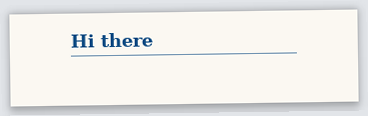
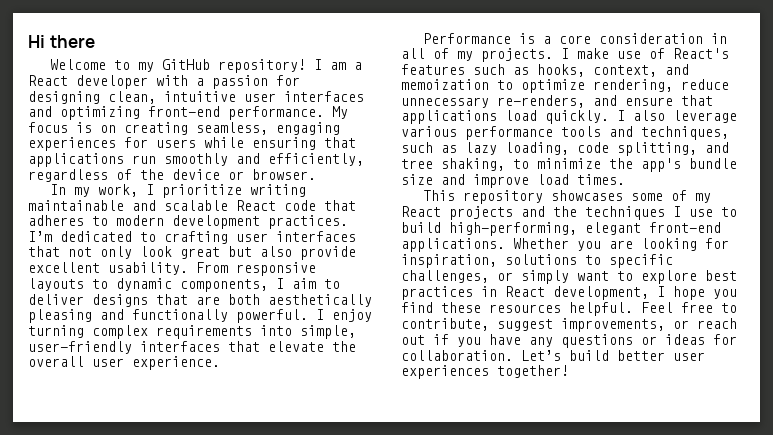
(153, 40) none -> [49,59,362,73] [28,75,300,89] [28,91,364,104] [28,106,348,120] [28,122,340,135] [28,137,356,151] [28,153,364,167] [28,169,316,182] [49,184,306,198] [28,200,356,211] [28,215,348,229] [28,231,356,244] [28,246,356,260] [28,262,316,276] [28,278,340,292] [28,294,372,307] [28,309,372,323] [28,325,356,339] [28,341,356,354] [28,356,220,370] [422,33,727,44] [401,48,729,62] [401,64,689,77] [401,79,729,93] [401,95,713,108] [401,110,737,124] [401,126,729,140] [401,142,729,156] [401,158,737,172] [401,174,625,188] [422,190,711,204] [401,206,737,220] [401,222,721,236] [401,238,729,252] [401,254,673,268] [401,270,737,284] [401,286,737,300] [401,302,737,316] [401,318,737,332] [401,334,737,348] [401,350,705,361] [401,365,569,379] // Welcome to my GitHub repository! I am a React developer with a passion for designing clean, intuitive user interfaces and optimizing front-end performance. My focus is on creating seamless, engaging experiences for users while ensuring that applications run smoothly and efficiently, regardless of the device or browser. // In my work, I prioritize writing maintainable and scalable React code that adheres to modern development practices. I’m dedicated to crafting user interfaces that not only look great but also provide excellent usability. From responsive layouts to dynamic components, I aim to deliver designs that are both aesthetically pleasing and functionally powerful. I enjoy turning complex requirements into simple, user-friendly interfaces that elevate the overall user experience. // Performance is a core consideration in all of my projects. I make use of React's features such as hooks, context, and memoization to optimize rendering, reduce unnecessary re-renders, and ensure that applications load quickly. I also leverage various performance tools and techniques, such as lazy loading, code splitting, and tree shaking, to minimize the app's bundle size and improve load times. // This repository showcases some of my React projects and the techniques I use to build high-performing, elegant front-end applications. Whether you are looking for inspiration, solutions to specific challenges, or simply want to explore best practices in React development, I hope you find these resources helpful. Feel free to contribute, suggest improvements, or reach out if you have any questions or ideas for collaboration. Let’s build better user experiences together!

